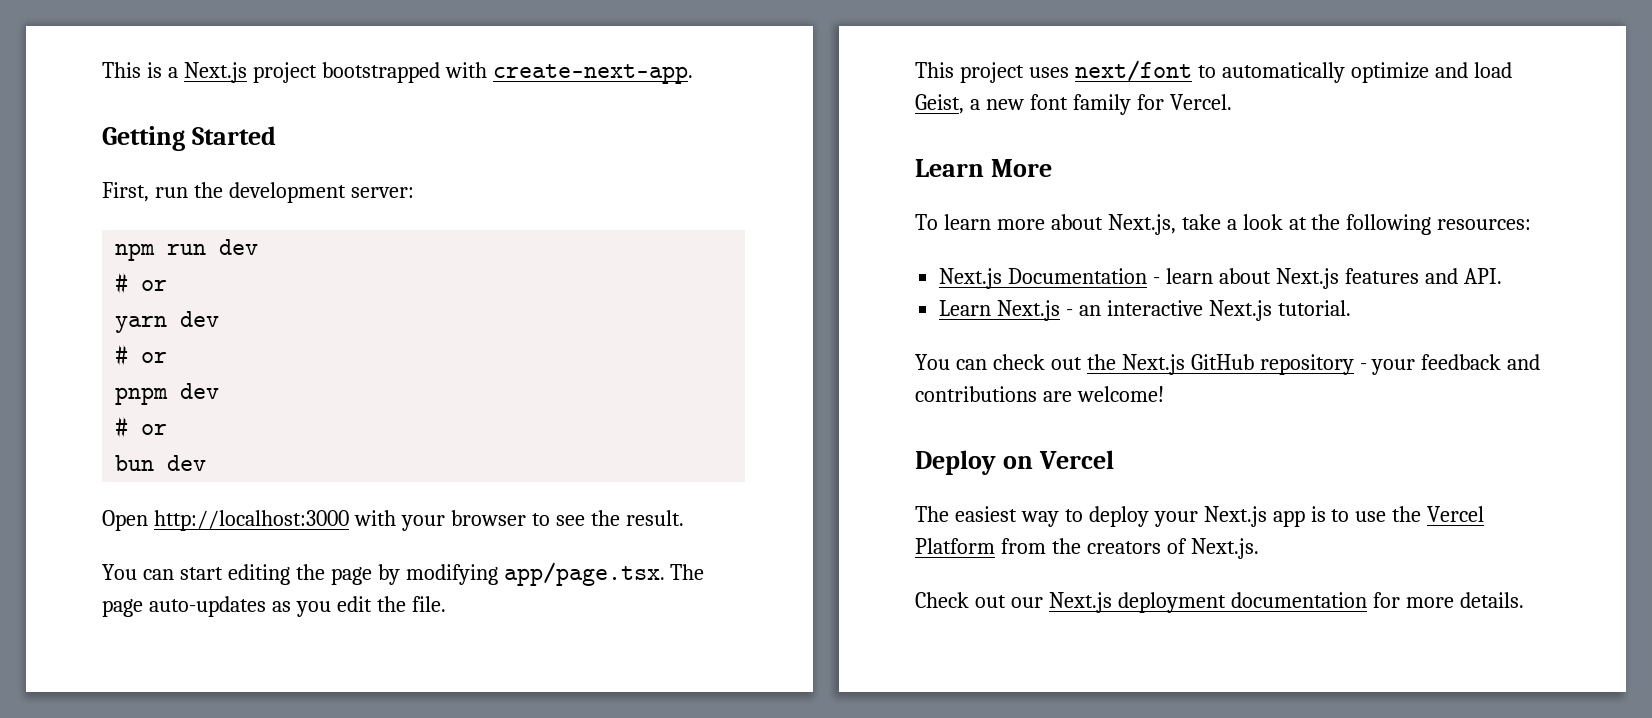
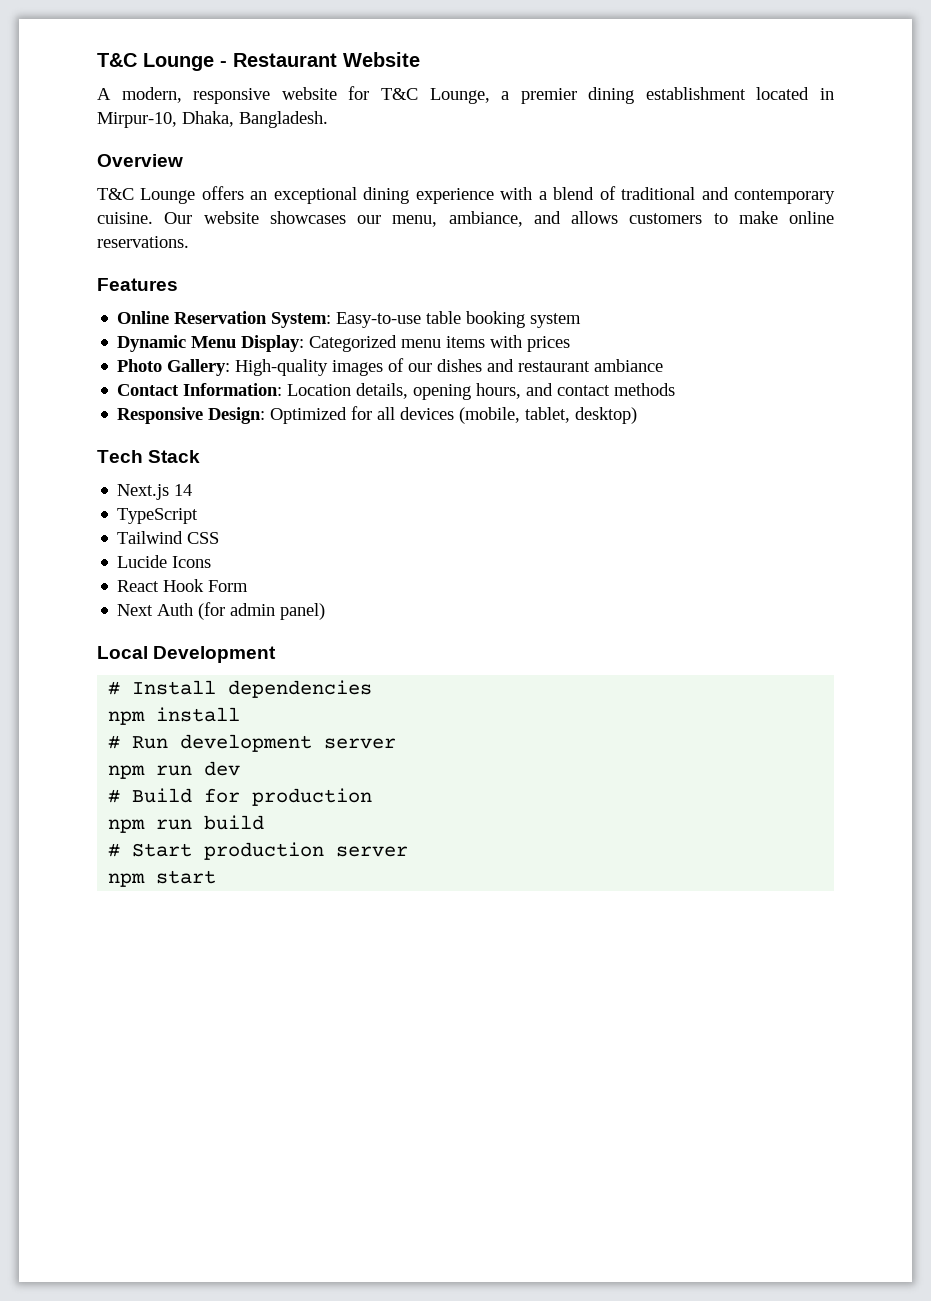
[102,62,693,84] [102,126,276,151] [102,182,414,203] [115,239,259,261] [115,272,168,294] [115,311,220,333] [115,344,168,366] [115,383,220,405] [115,416,168,438] [115,455,207,471] [102,510,684,531] [102,562,705,586] [102,596,446,617] [915,60,1512,83] [915,94,1232,115] [915,159,1052,177] [915,214,1532,235] [939,268,1502,289] [939,300,1351,321] [915,354,1541,375] [915,386,1164,402] [915,450,1114,475] [915,506,1485,527] [915,538,1259,559] [915,592,1524,613] This is a Next.js project bootstrapped with create-next-app. // Getting Started // First, run the development server: // npm run dev // # or // yarn dev // # or // pnpm dev // # or // bun dev // Open http://localhost:3000 with your browser to see the result. // You can start editing the page by modifying app/page.tsx. The page auto-updates as you edit the file. // This project uses next/font to automatically optimize and load Geist, a new font family for Vercel. // Learn More // To learn more about Next.js, take a look at the following resources: // Next.js Documentation - learn about Next.js features and API. // Learn Next.js - an interactive Next.js tutorial. // You can check out the Next.js GitHub repository - your feedback and contributions are welcome! // Deploy on Vercel // The easiest way to deploy your Next.js app is to use the Vercel Platform from the creators of Next.js. // Check out our Next.js deployment documentation for more details. -> [97,52,420,71] [97,86,835,104] [97,111,328,128] [97,154,183,167] [97,186,835,204] [97,211,834,227] [97,236,189,248] [97,278,178,291] [117,311,582,328] [117,335,571,352] [117,358,664,376] [117,383,676,400] [117,406,638,424] [97,450,201,463] [117,484,193,500] [117,508,199,524] [117,531,220,544] [117,555,212,568] [117,579,249,592] [117,602,326,620] [97,646,277,663] [108,680,373,698] [108,707,241,725] [108,734,397,752] [108,761,241,779] [108,788,373,806] [108,815,265,833] [108,842,409,860] [108,870,217,887] T&C Lounge - Restaurant Website // A modern, responsive website for T&C Lounge, a premier dining establishment located in Mirpur-10, Dhaka, Bangladesh. // Overview // T&C Lounge offers an exceptional dining experience with a blend of traditional and contemporary cuisine. Our website showcases our menu, ambiance, and allows customers to make online reservations. // Features // Online Reservation System: Easy-to-use table booking system // Dynamic Menu Display: Categorized menu items with prices // Photo Gallery: High-quality images of our dishes and restaurant ambiance // Contact Information: Location details, opening hours, and contact methods // Responsive Design: Optimized for all devices (mobile, tablet, desktop) // Tech Stack // Next.js 14 // TypeScript // Tailwind CSS // Lucide Icons // React Hook Form // Next Auth (for admin panel) // Local Development // # Install dependencies // npm install // # Run development server // npm run dev // # Build for production // npm run build // # Start production server // npm start

